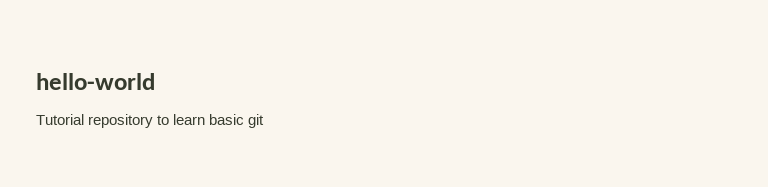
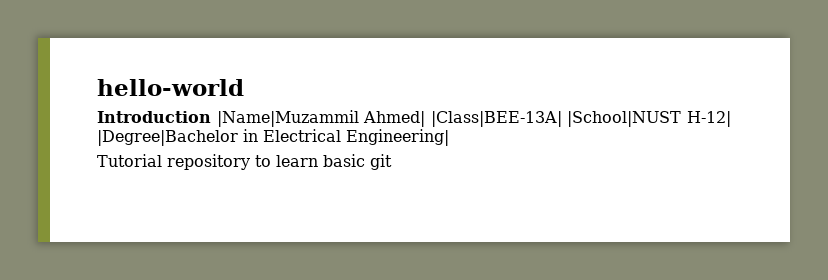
(155, 81) none -> [97,110,732,127] [97,129,449,146] // Introduction |Name|Muzammil Ahmed| |Class|BEE-13A| |School|NUST H-12| |Degree|Bachelor in Electrical Engineering|

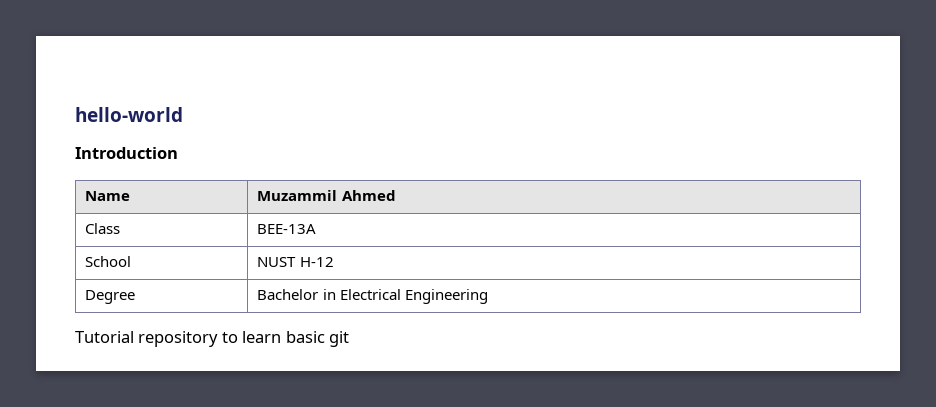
[216,110,732,127] [97,130,238,146] |Name|Muzammil Ahmed| |Class|BEE-13A| |School|NUST H-12| |Degree|Bachelor -> [85,191,131,201] [257,190,396,201] [85,223,121,234] [257,224,317,234] [85,256,132,267] [257,257,334,267] [85,290,136,304] [257,289,319,300] // Name | Muzammil Ahmed // Class | BEE-13A // School | NUST H-12 // Degree | Bachelor
[346,129,449,146] Engineering| -> [404,289,488,304] Engineering

